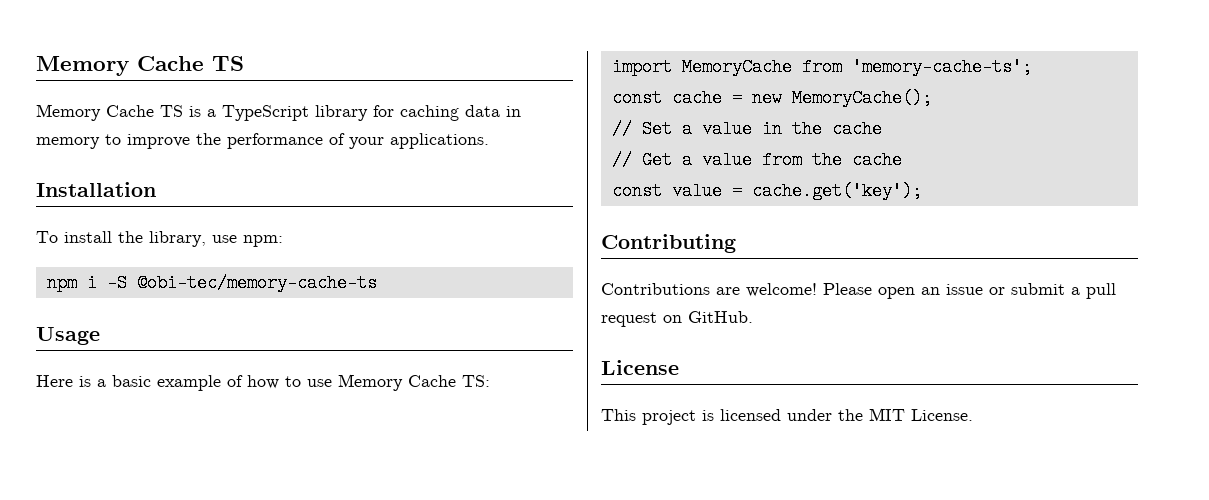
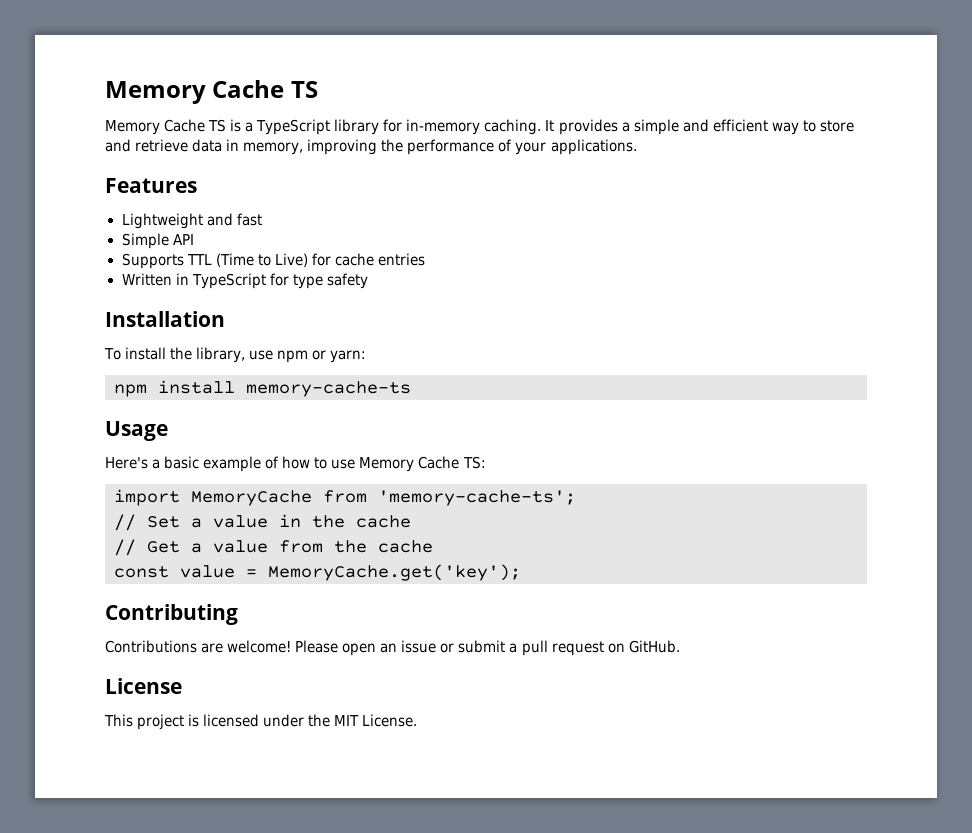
[400,105,521,121] [36,134,190,149] caching data in memory to improve -> [406,119,854,135] [105,139,378,155] in-memory caching. It provides a simple and efficient way to store and retrieve data in memory, improving
(489, 141) none -> [105,178,197,193] [121,213,262,229] [121,233,194,249] [121,253,425,269] [121,273,368,289] // Features // Lightweight and fast // Simple API // Supports TTL (Time to Live) for cache entries // Written in TypeScript for type safety
[243,235,283,247] [46,274,377,292] npm: // npm i -S @obi-tec/memory-cache-ts -> [277,350,367,363] [114,380,411,397] npm or yarn: // npm install memory-cache-ts
[36,375,91,387] Here is -> [105,457,148,469] Here's
[611,89,932,107] // const cache = new MemoryCache(); -> (576, 498) none
[751,182,922,200] cache.get('key'); -> [268,564,521,581] MemoryCache.get('key');

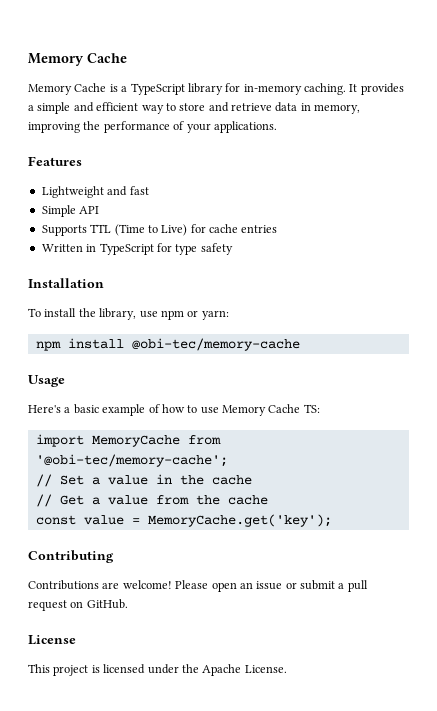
[105,80,318,104] [105,119,227,135] Memory Cache TS // Memory Cache TS -> [28,53,127,66] [28,83,107,95] Memory Cache // Memory Cache
[246,381,411,397] memory-cache-ts -> [131,338,300,351] @obi-tec/memory-cache
[378,490,576,506] 'memory-cache-ts'; -> [35,454,228,467] '@obi-tec/memory-cache';
[334,715,360,726] MIT -> [202,664,242,676] Apache

